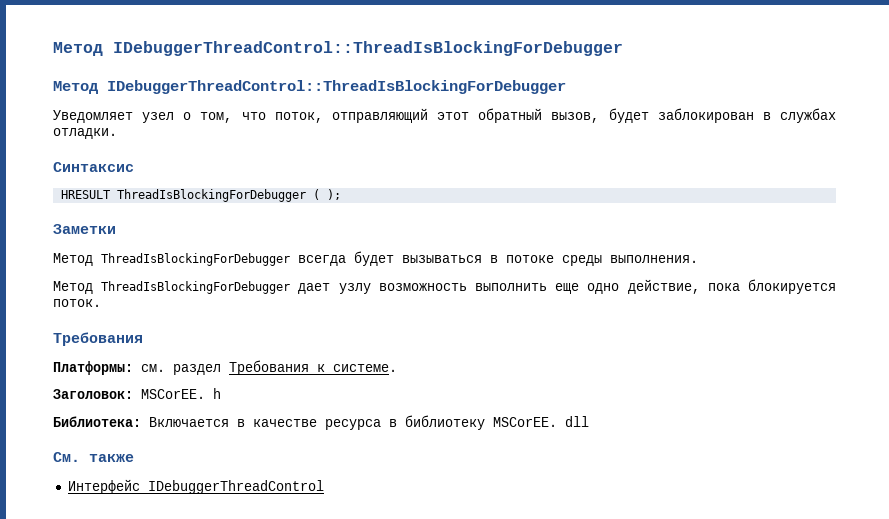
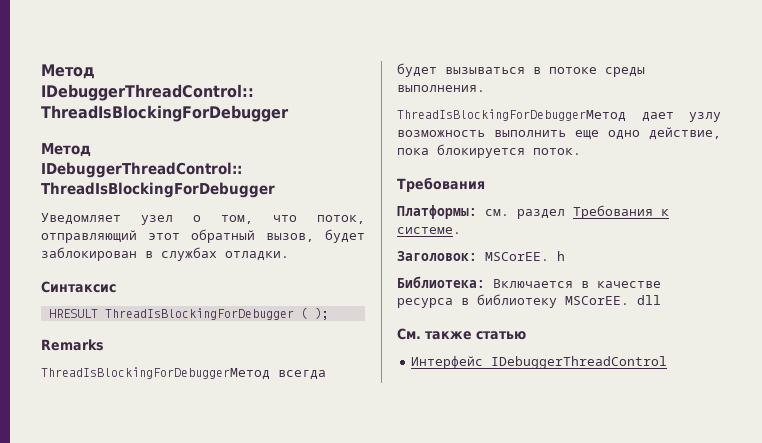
[53,224,116,234] [53,253,290,266] Заметки // Метод ThreadIsBlockingForDebugger -> [41,339,104,351] [41,367,270,380] Remarks // ThreadIsBlockingForDebuggerМетод
[53,281,291,294] Метод ThreadIsBlockingForDebugger -> [397,109,626,122] ThreadIsBlockingForDebuggerМетод
(134, 458) none -> [476,331,526,340] статью

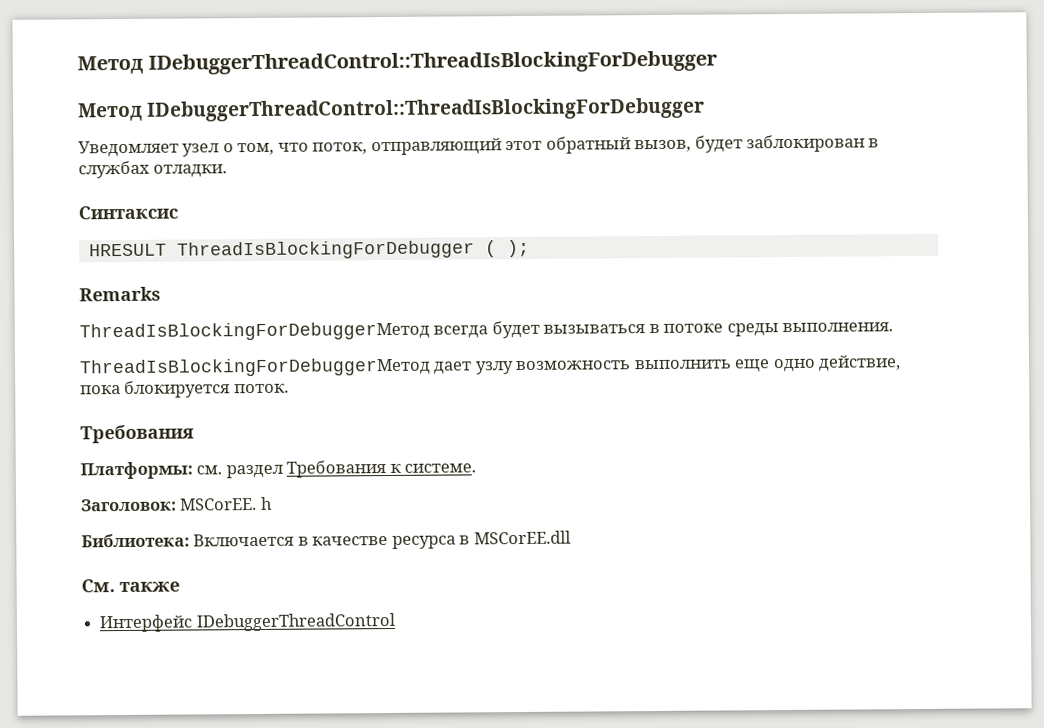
[477,294,661,308] библиотеку MSCorEE. dll -> [473,530,571,545] MSCorEE.dll
[476,331,526,340] статью -> (180, 587) none

